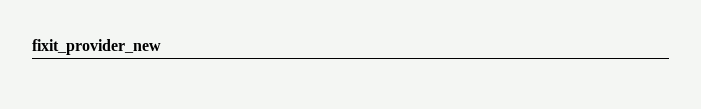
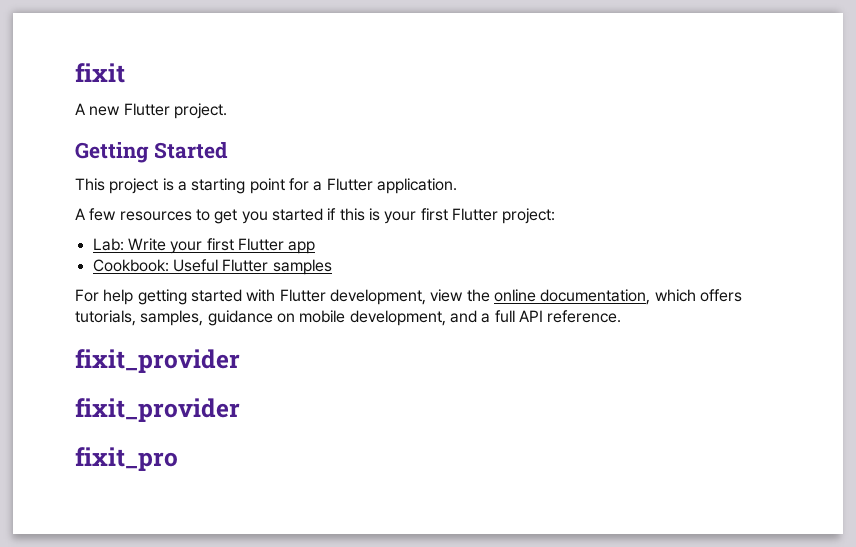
[32,39,161,55] fixit_provider_new -> [75,63,125,83] [75,103,227,119] [75,142,228,163] [75,178,457,194] [75,208,556,224] [92,238,316,254] [92,259,332,275] [75,289,742,305] [75,310,622,326] [75,349,240,373] [75,398,240,422] [75,447,178,471] fixit // A new Flutter project. // Getting Started // This project is a starting point for a Flutter application. // A few resources to get you started if this is your first Flutter project: // Lab: Write your first Flutter app // Cookbook: Useful Flutter samples // For help getting started with Flutter development, view the online documentation, which offers tutorials, samples, guidance on mobile development, and a full API reference. // fixit_provider // fixit_provider // fixit_pro

